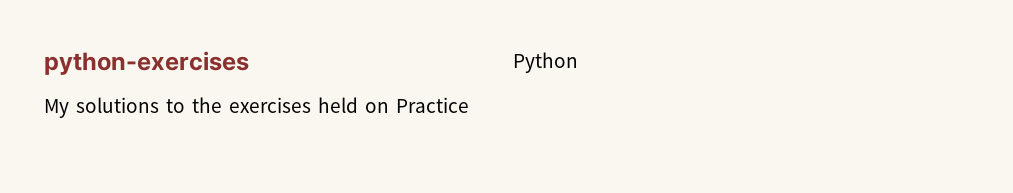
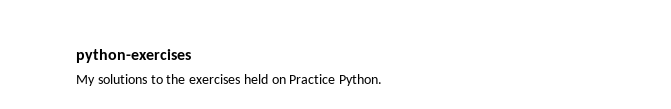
[513,52,578,73] Python -> [339,74,383,86] Python.

